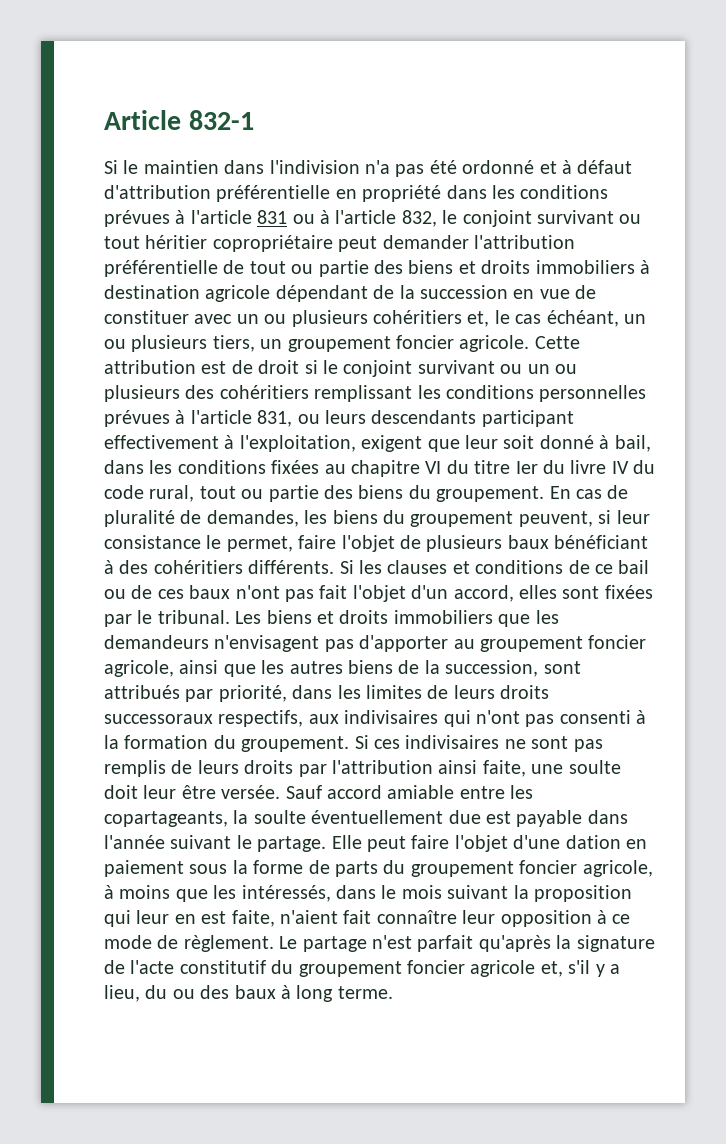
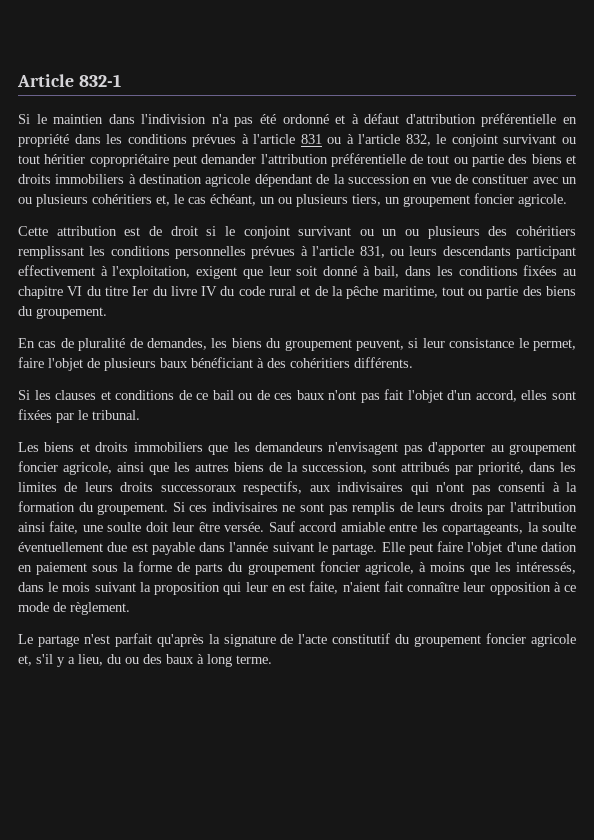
(530, 343) none -> (567, 200) //
[149,485,195,502] rural, -> [269,286,438,299] rural et de la pêche maritime,
(545, 494) none -> (107, 313) //
(335, 567) none -> (413, 362) //
(230, 617) none -> (140, 415) //
(274, 943) none -> (130, 608) //

